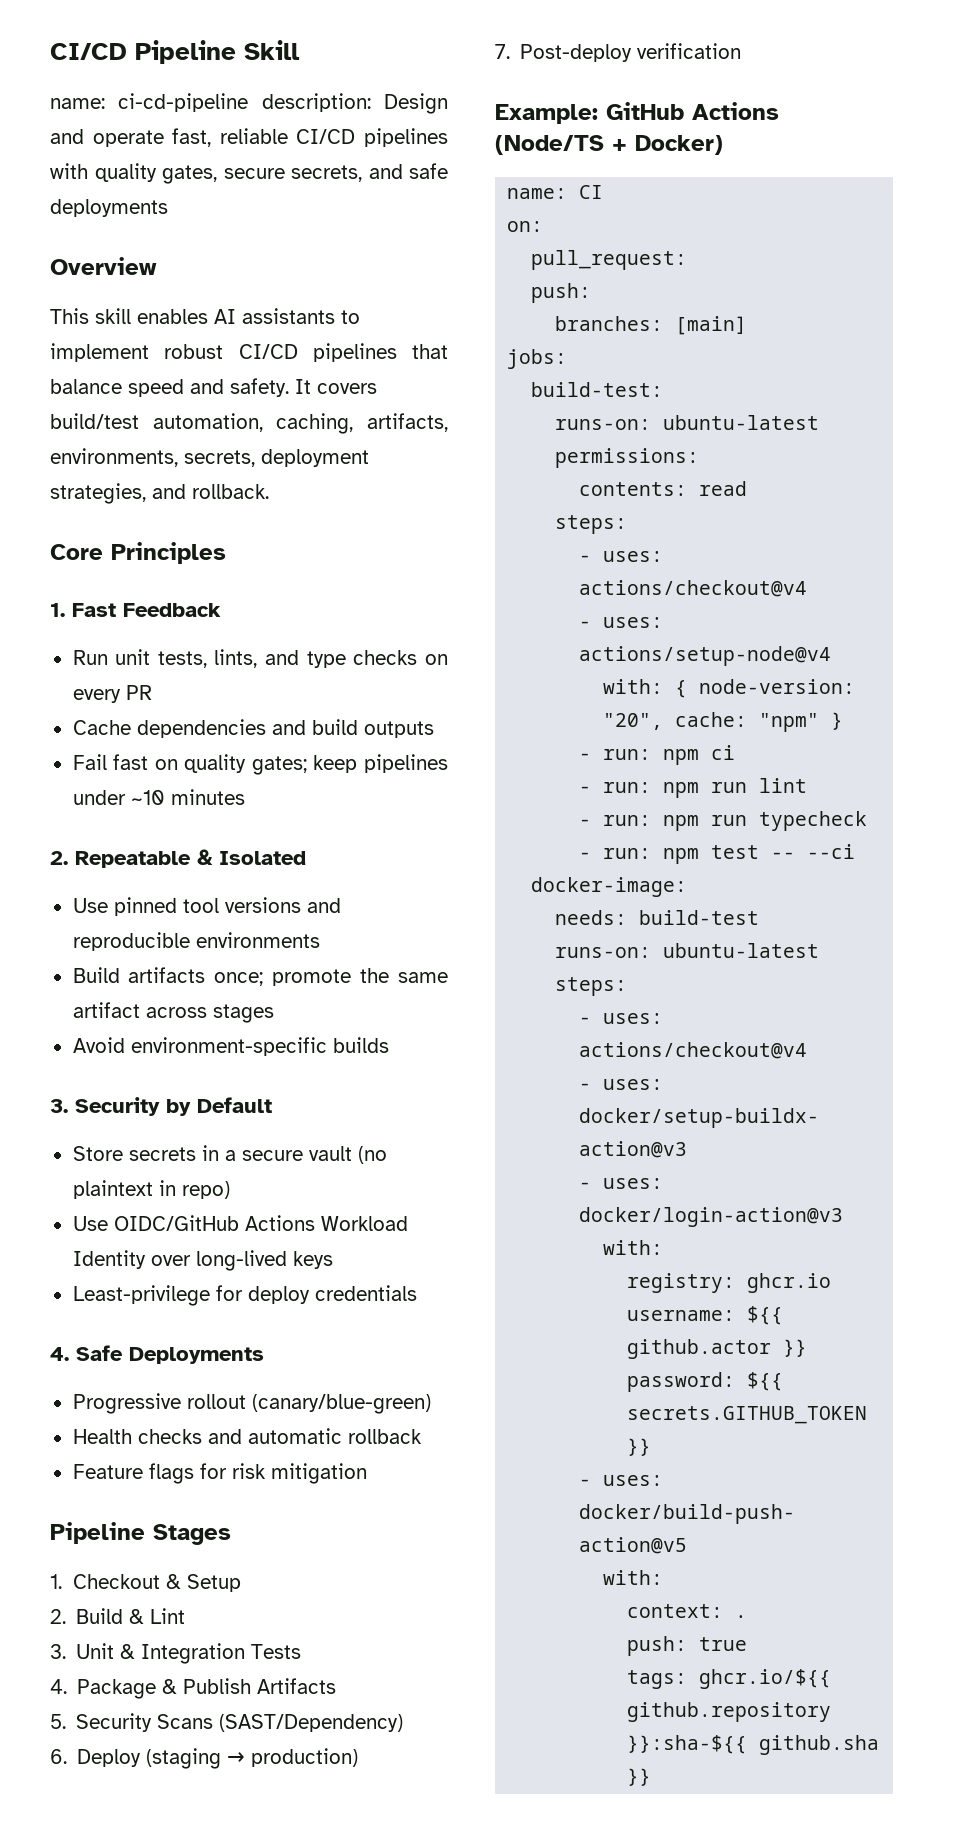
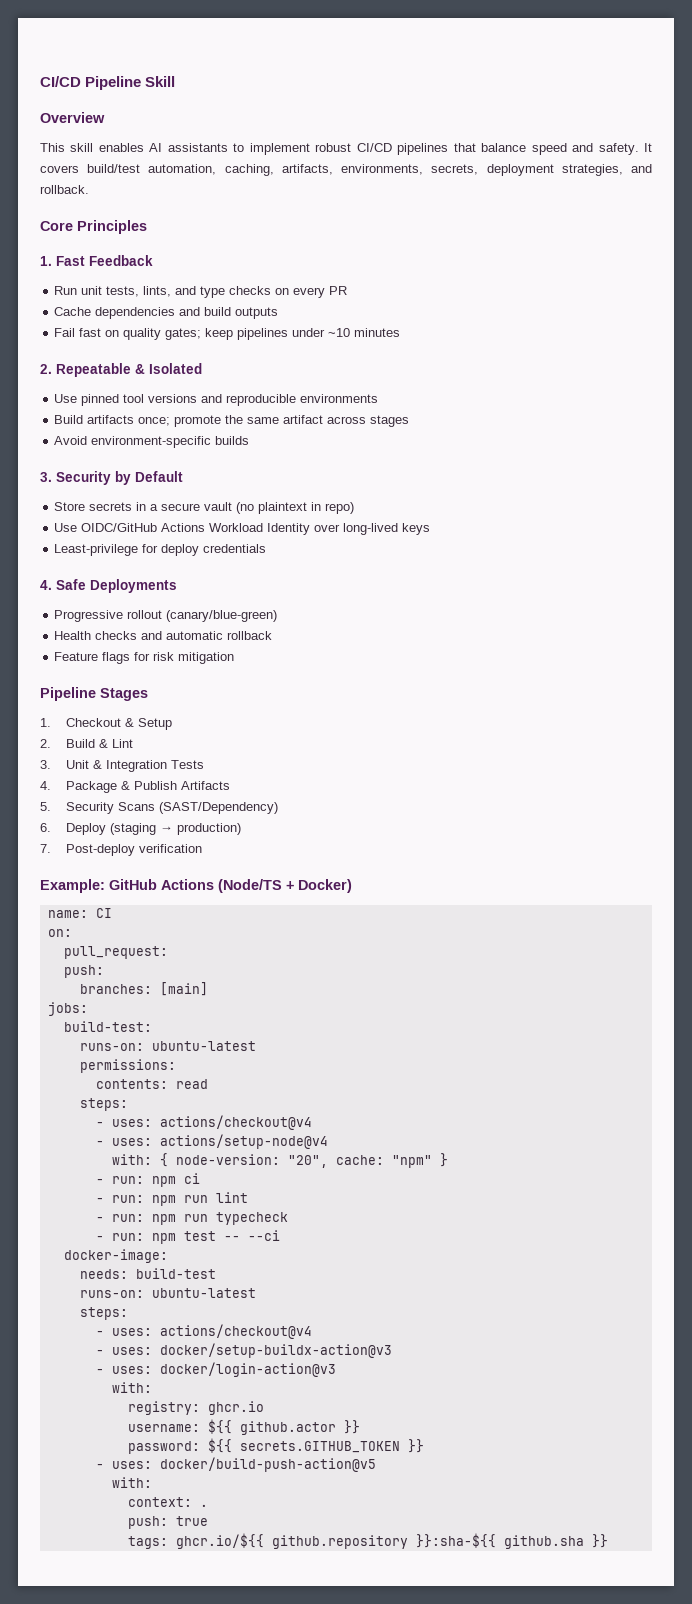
[50,93,448,114] [50,128,448,147] [50,163,448,184] [50,199,168,217] // name: ci-cd-pipeline description: Design and operate fast, reliable CI/CD pipelines with quality gates, secure secrets, and safe deployments -> (176, 81) none

